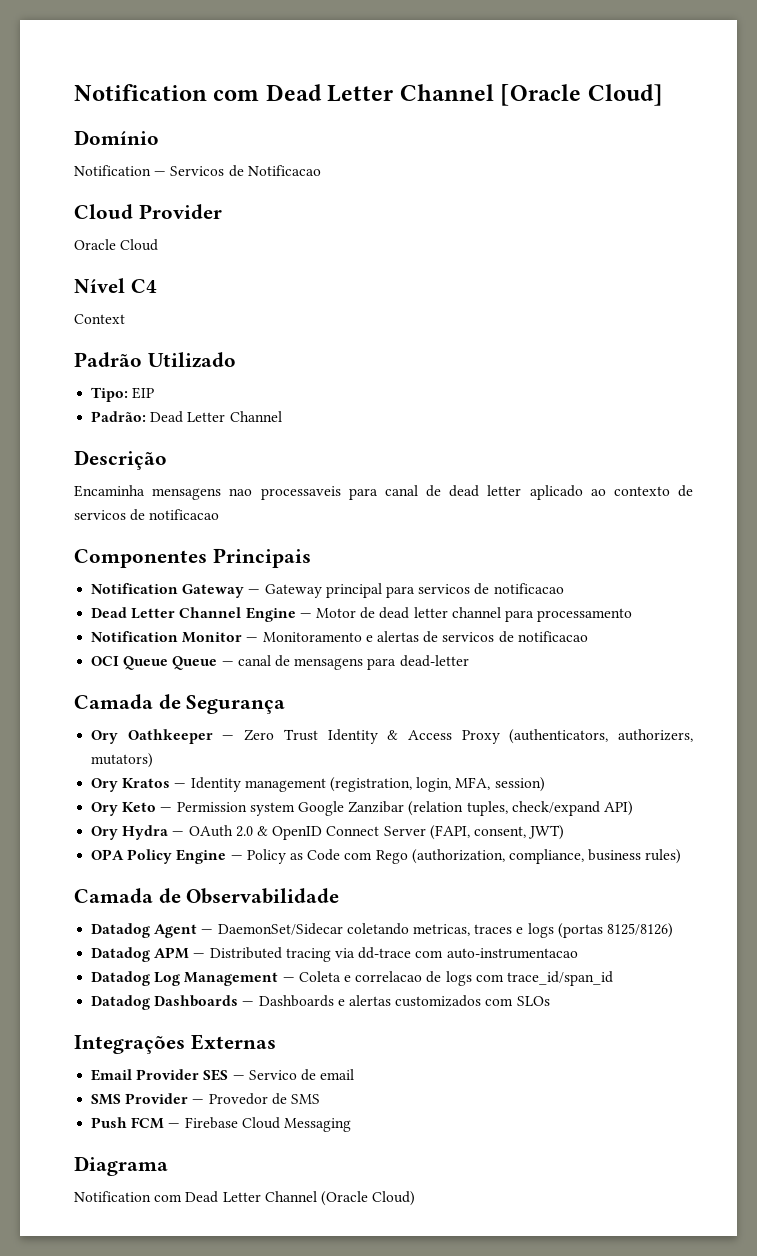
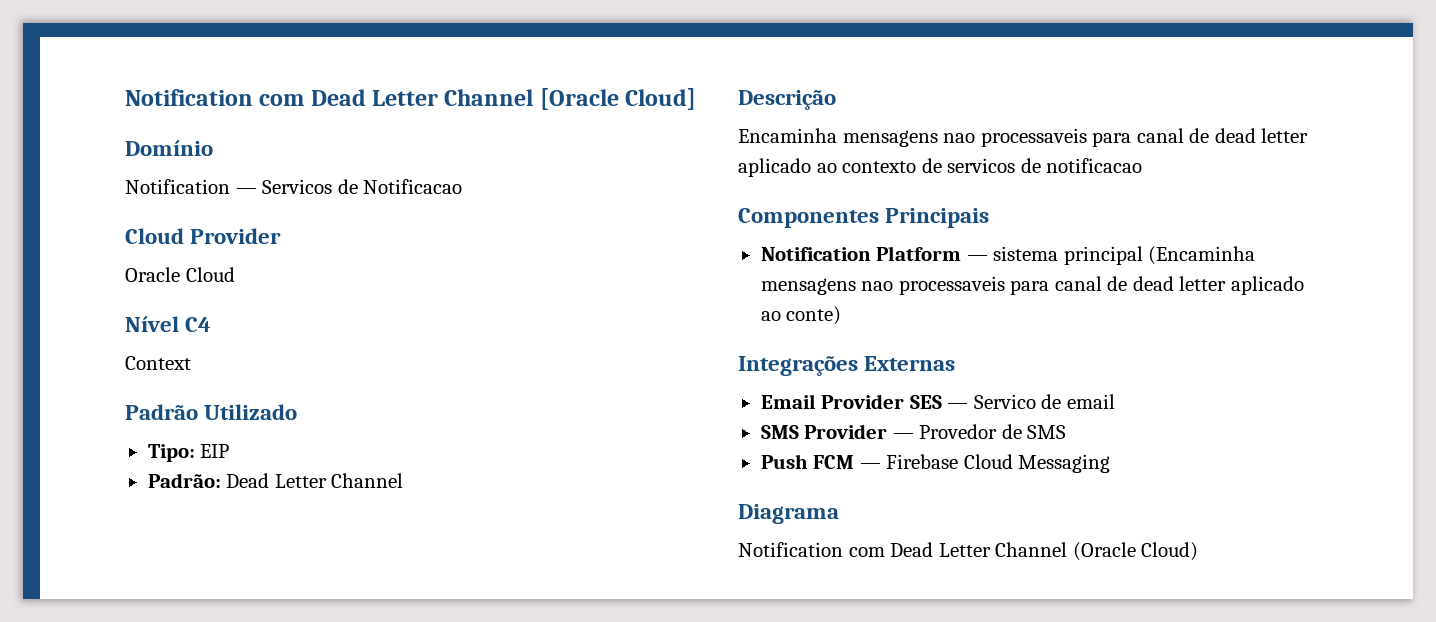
[182,583,564,598] [91,607,633,622] [91,631,588,643] [91,655,469,670] [74,694,286,714] [91,729,693,744] [91,753,154,768] [91,777,545,792] [91,801,633,816] [91,825,565,840] [91,849,682,864] [74,888,340,904] [91,923,673,938] [91,947,578,962] [91,971,613,986] [91,995,550,1010] Gateway — Gateway principal para servicos de notificacao // Dead Letter Channel Engine — Motor de dead letter channel para processamento // Notification Monitor — Monitoramento e alertas de servicos de notificacao // OCI Queue Queue — canal de mensagens para dead-letter // Camada de Segurança // Ory Oathkeeper — Zero Trust Identity & Access Proxy (authenticators, authorizers, mutators) // Ory Kratos — Identity management (registration, login, MFA, session) // Ory Keto — Permission system Google Zanzibar (relation tuples, check/expand API) // Ory Hydra — OAuth 2.0 & OpenID Connect Server (FAPI, consent, JWT) // OPA Policy Engine — Policy as Code com Rego (authorization, compliance, business rules) // Camada de Observabilidade // Datadog Agent — DaemonSet/Sidecar coletando metricas, traces e logs (portas 8125/8126) // Datadog APM — Distributed tracing via dd-trace com auto-instrumentacao // Datadog Log Management — Coleta e correlacao de logs com trace_id/span_id // Datadog Dashboards — Dashboards e alertas customizados com SLOs -> [876,246,1256,265] [760,276,1304,295] [760,306,842,325] Platform — sistema principal (Encaminha mensagens nao processaveis para canal de dead letter aplicado ao conte)

